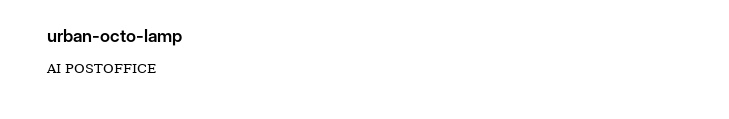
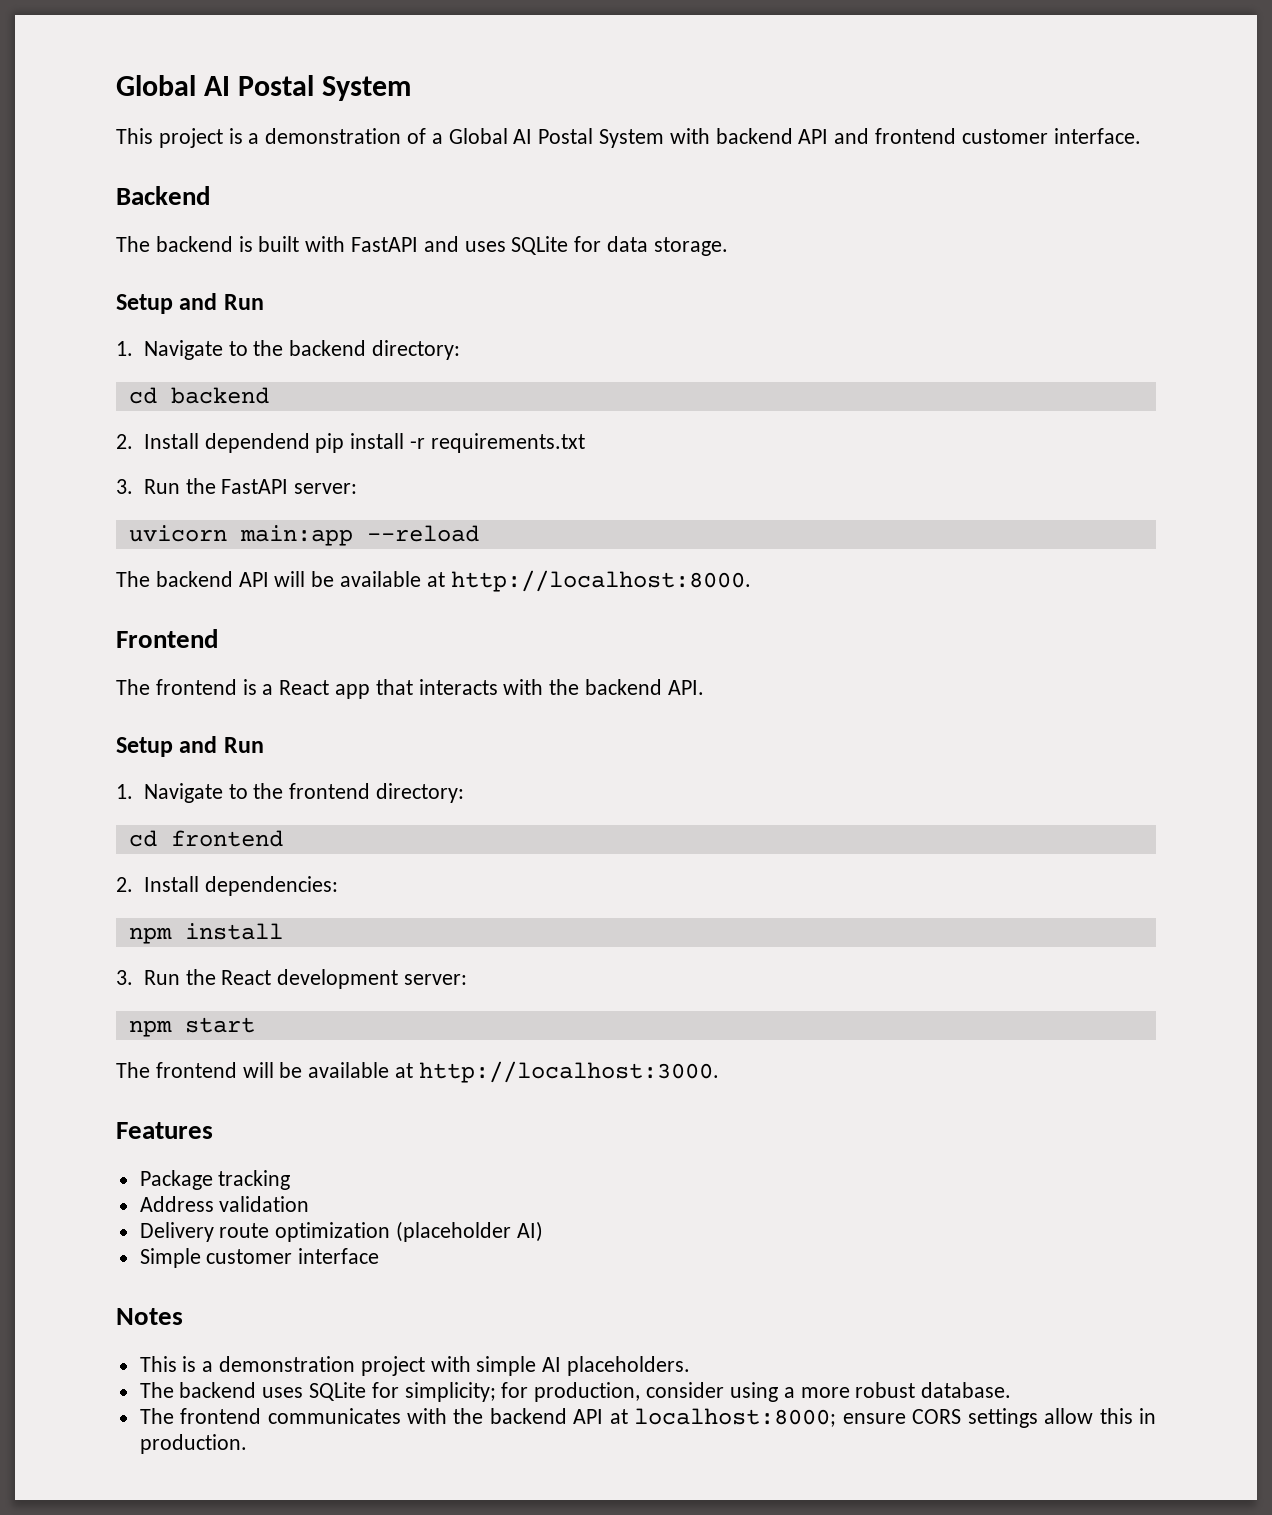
[47,29,182,46] [46,64,156,73] urban-octo-lamp // AI POSTOFFICE -> [116,75,412,101] [116,128,1141,148] [116,186,210,205] [116,236,728,256] [116,293,264,314] [116,340,460,360] [128,387,269,404] [116,433,585,453] [116,478,358,494] [128,525,479,546] [116,570,751,592] [116,629,218,648] [116,679,704,699] [116,736,264,757] [116,783,464,803] [128,830,283,847] [116,876,338,896] [128,923,283,944] [116,969,467,989] [128,1017,255,1037] [116,1061,719,1083] [116,1122,213,1139] [139,1170,291,1190] [139,1196,310,1212] [139,1221,543,1242] [139,1248,380,1268] [116,1308,183,1325] [139,1356,691,1376] [139,1382,1012,1402] [139,1408,1156,1428] [139,1434,247,1454] Global AI Postal System // This project is a demonstration of a Global AI Postal System with backend API and frontend customer interface. // Backend // The backend is built with FastAPI and uses SQLite for data storage. // Setup and Run // 1. Navigate to the backend directory: // cd backend // 2. Install dependend pip install -r requirements.txt // 3. Run the FastAPI server: // uvicorn main:app --reload // The backend API will be available at http://localhost:8000. // Frontend // The frontend is a React app that interacts with the backend API. // Setup and Run // 1. Navigate to the frontend directory: // cd frontend // 2. Install dependencies: // npm install // 3. Run the React development server: // npm start // The frontend will be available at http://localhost:3000. // Features // Package tracking // Address validation // Delivery route optimization (placeholder AI) // Simple customer interface // Notes // This is a demonstration project with simple AI placeholders. // The backend uses SQLite for simplicity; for production, consider using a more robust database. // The frontend communicates with the backend API at localhost:8000; ensure CORS settings allow this in production.

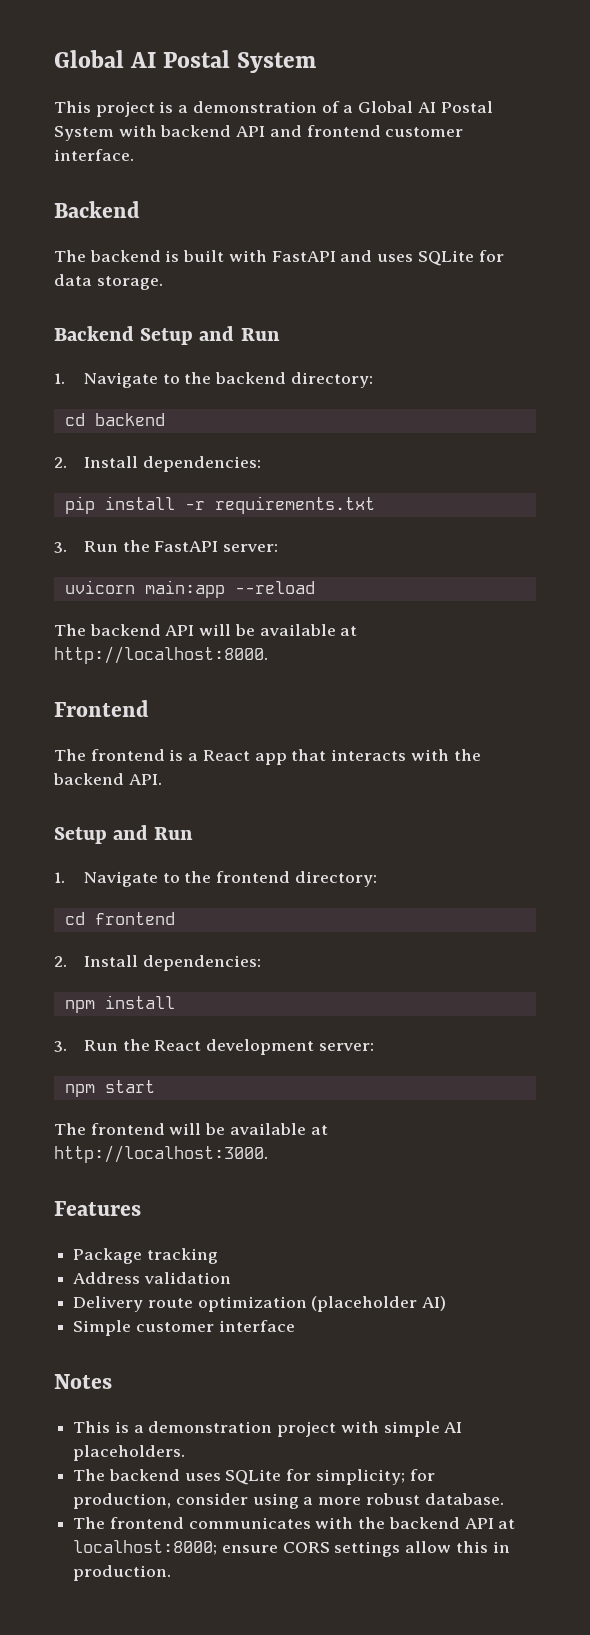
(728, 246) none -> [54,326,134,341] Backend
[204,433,310,453] dependend -> [142,456,261,472] dependencies: //

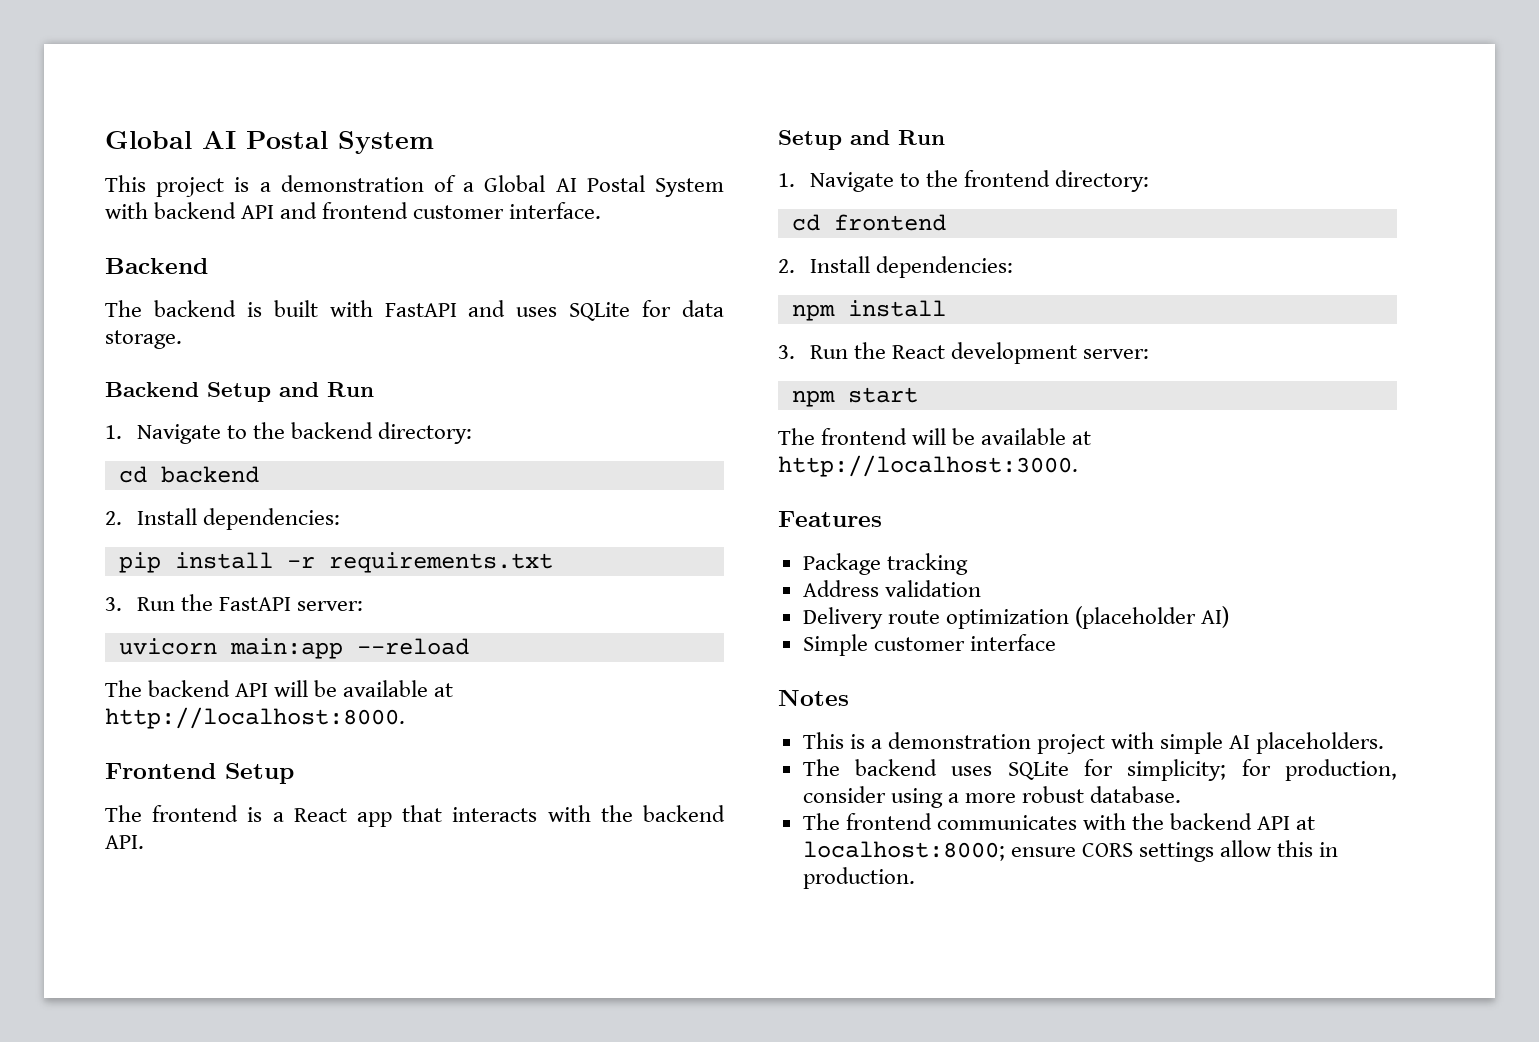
(149, 708) none -> [225,763,294,784] Setup

